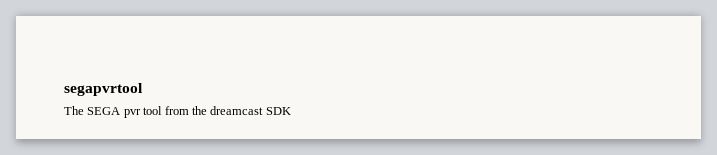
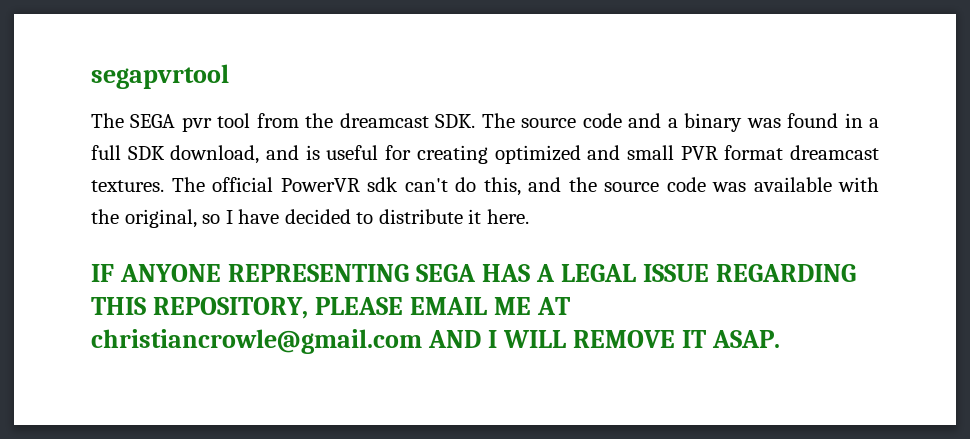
[265,107,291,115] SDK -> [435,113,880,132] [91,145,880,164] [91,177,879,196] [91,209,529,228] [91,264,857,282] [91,297,571,319] [91,329,781,354] SDK. The source code and a binary was found in a full SDK download, and is useful for creating optimized and small PVR format dreamcast textures. The official PowerVR sdk can't do this, and the source code was available with the original, so I have decided to distribute it here. // IF ANYONE REPRESENTING SEGA HAS A LEGAL ISSUE REGARDING THIS REPOSITORY, PLEASE EMAIL ME AT christiancrowle@gmail.com AND I WILL REMOVE IT ASAP.

